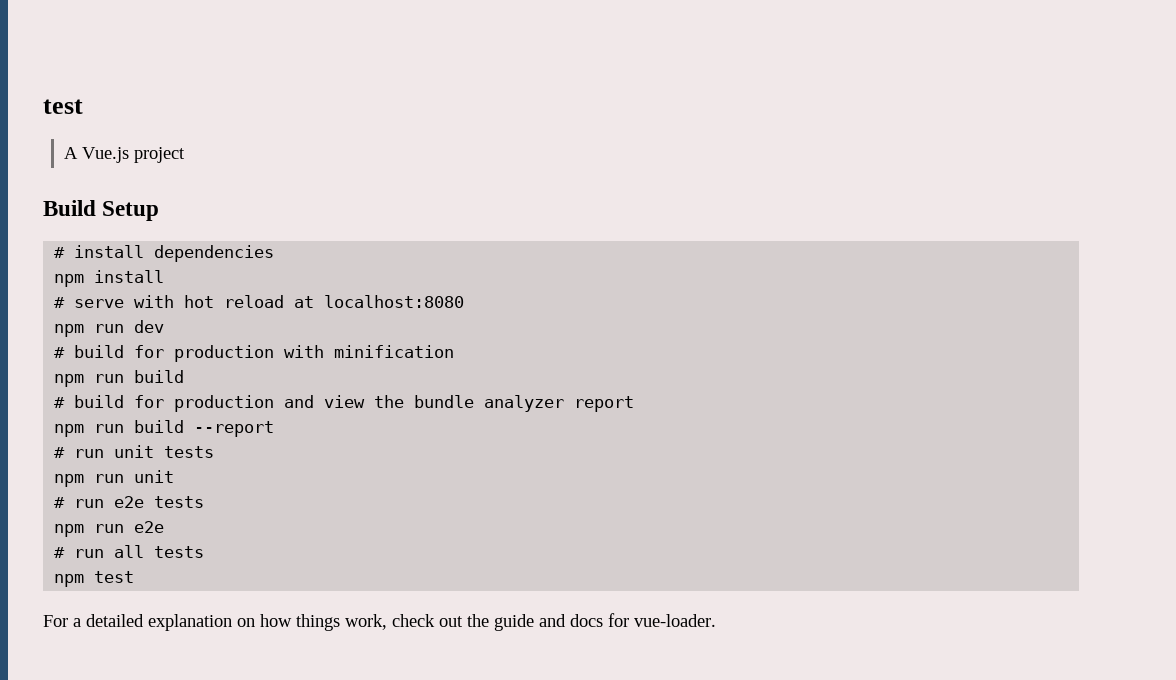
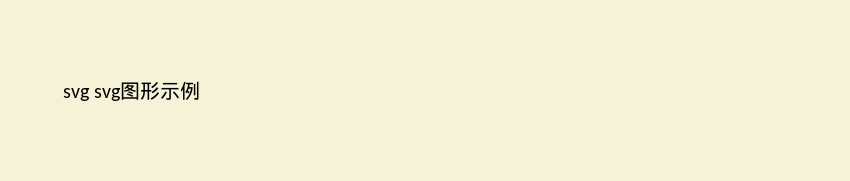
[43,99,83,114] [63,147,185,163] [43,200,160,221] [54,245,275,262] [54,270,165,287] [54,295,465,308] [54,320,165,337] [54,345,455,362] [54,370,185,387] [54,395,635,412] [54,420,275,437] [54,445,215,458] [54,470,175,487] [54,496,205,508] [54,521,165,537] [54,545,205,558] [54,571,135,587] [43,613,716,631] test // A Vue.js project // Build Setup // # install dependencies // npm install // # serve with hot reload at localhost:8080 // npm run dev // # build for production with minification // npm run build // # build for production and view the bundle analyzer report // npm run build --report // # run unit tests // npm run unit // # run e2e tests // npm run e2e // # run all tests // npm test // For a detailed explanation on how things work, check out the guide and docs for vue-loader. -> [63,81,201,101] svg svg图形示例

